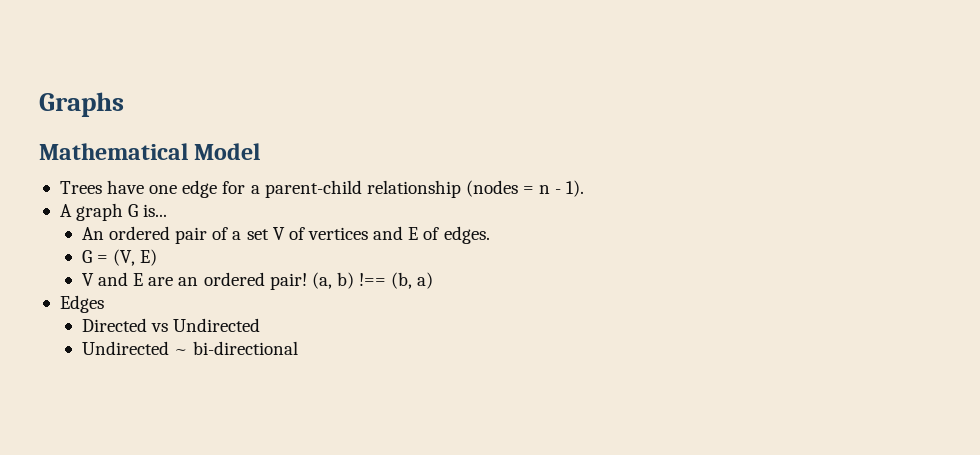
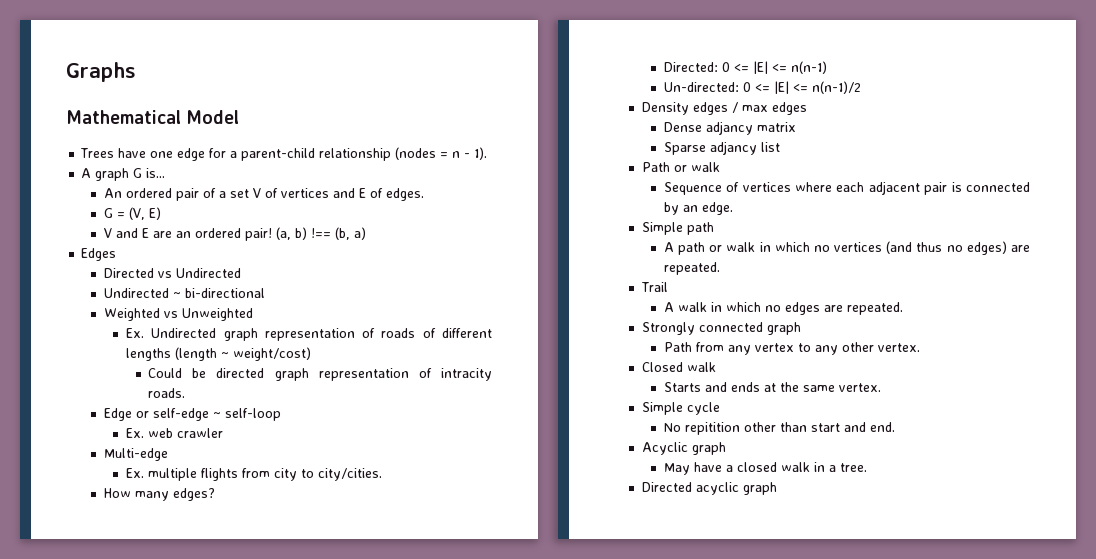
(299, 348) none -> [103,308,253,321] [125,328,492,341] [125,347,311,361] [148,368,492,381] [148,388,186,398] [103,408,281,421] [125,428,223,438] [103,448,168,461] [125,468,382,481] [103,488,215,501] [663,61,827,74] [663,81,861,94] [641,102,807,115] [663,121,796,135] [663,141,780,155] [641,162,720,172] [663,181,1030,195] [663,202,733,215] [641,222,714,235] [663,241,1030,255] [663,262,720,275] [640,282,668,292] [663,302,903,315] [641,322,801,335] [663,342,920,355] [641,362,716,372] [663,382,881,392] [641,402,720,415] [663,422,895,435] [641,442,726,455] [663,462,867,475] [641,482,777,495] // Weighted vs Unweighted // Ex. Undirected graph representation of roads of different lengths (length ~ weight/cost) // Could be directed graph representation of intracity roads. // Edge or self-edge ~ self-loop // Ex. web crawler // Multi-edge // Ex. multiple flights from city to city/cities. // How many edges? // Directed: 0 <= |E| <= n(n-1) // Un-directed: 0 <= |E| <= n(n-1)/2 // Density edges / max edges // Dense adjancy matrix // Sparse adjancy list // Path or walk // Sequence of vertices where each adjacent pair is connected by an edge. // Simple path // A path or walk in which no vertices (and thus no edges) are repeated. // Trail // A walk in which no edges are repeated. // Strongly connected graph // Path from any vertex to any other vertex. // Closed walk // Starts and ends at the same vertex. // Simple cycle // No repitition other than start and end. // Acyclic graph // May have a closed walk in a tree. // Directed acyclic graph

